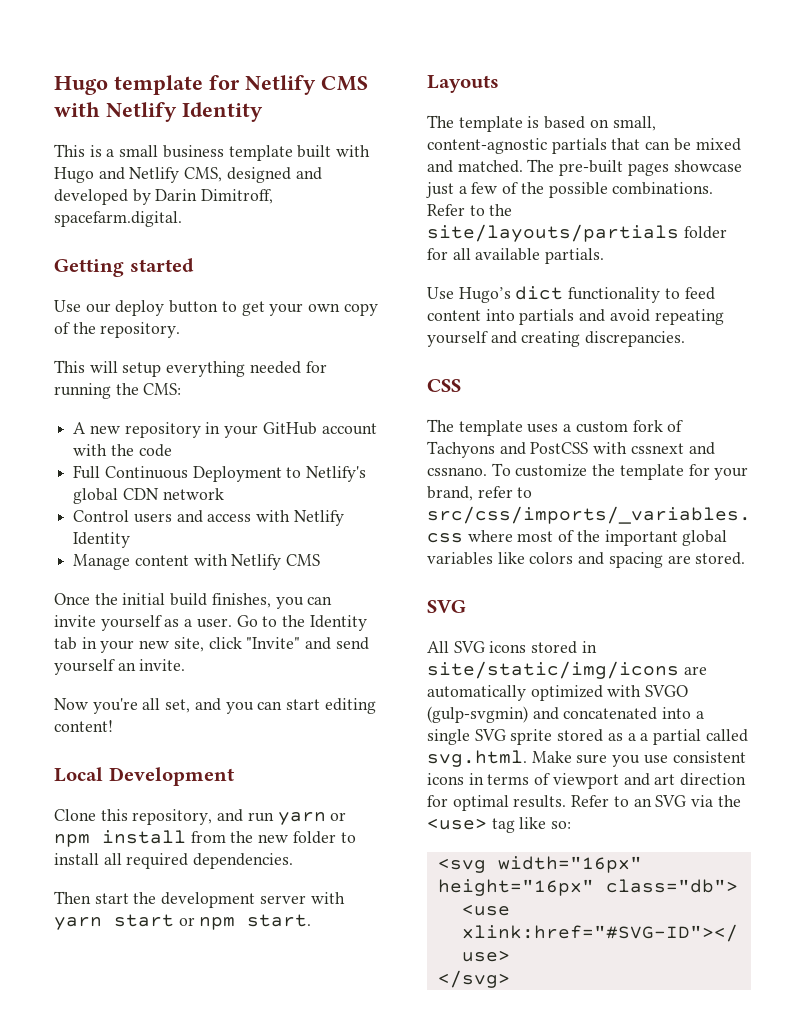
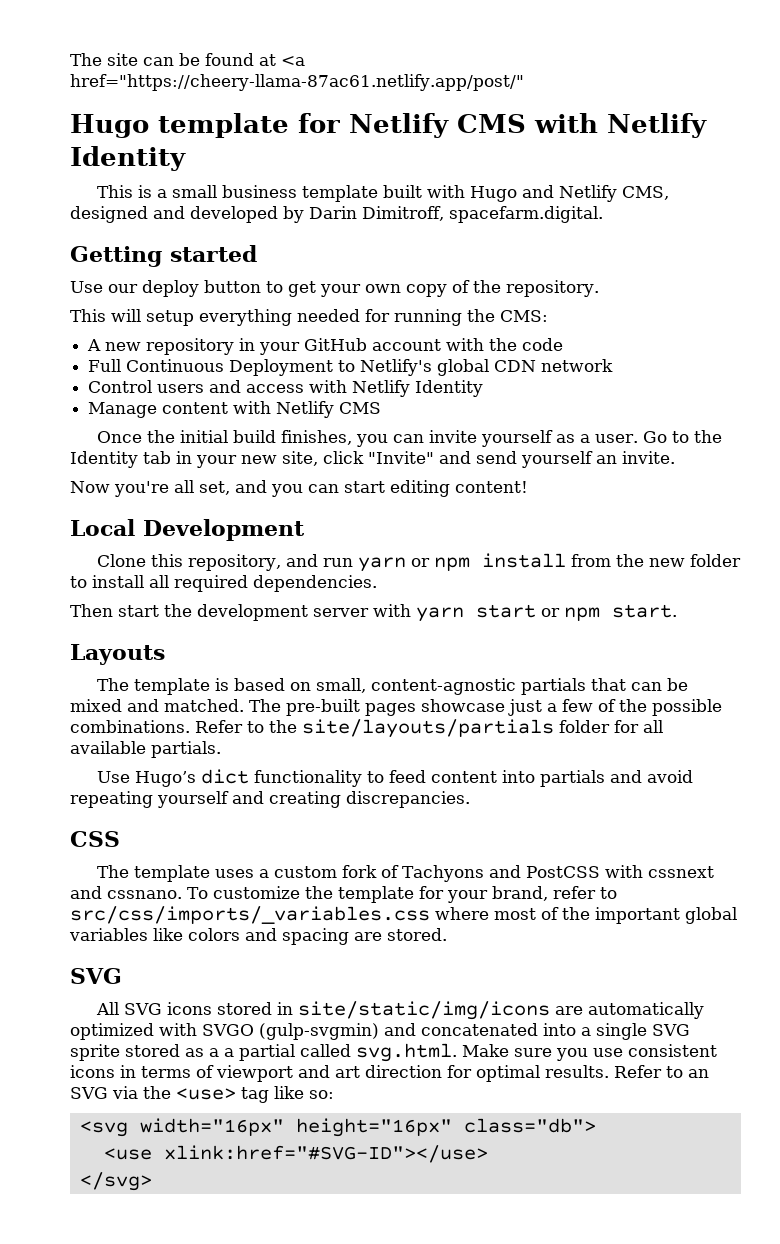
(54, 85) none -> [70,53,305,66] [70,74,524,91] The site can be found at <a href="https://cheery-llama-87ac61.netlify.app/post/" //

